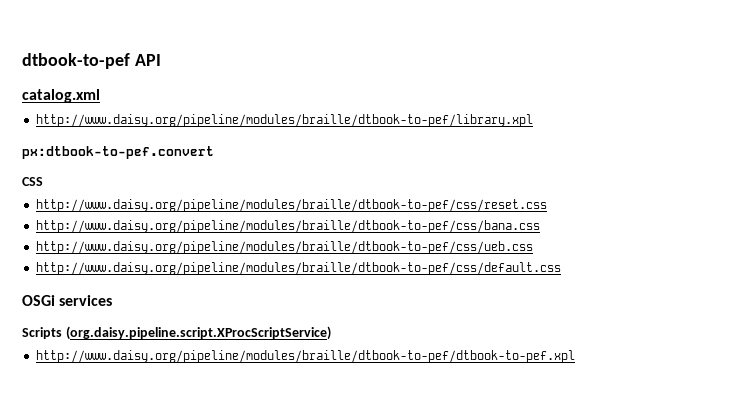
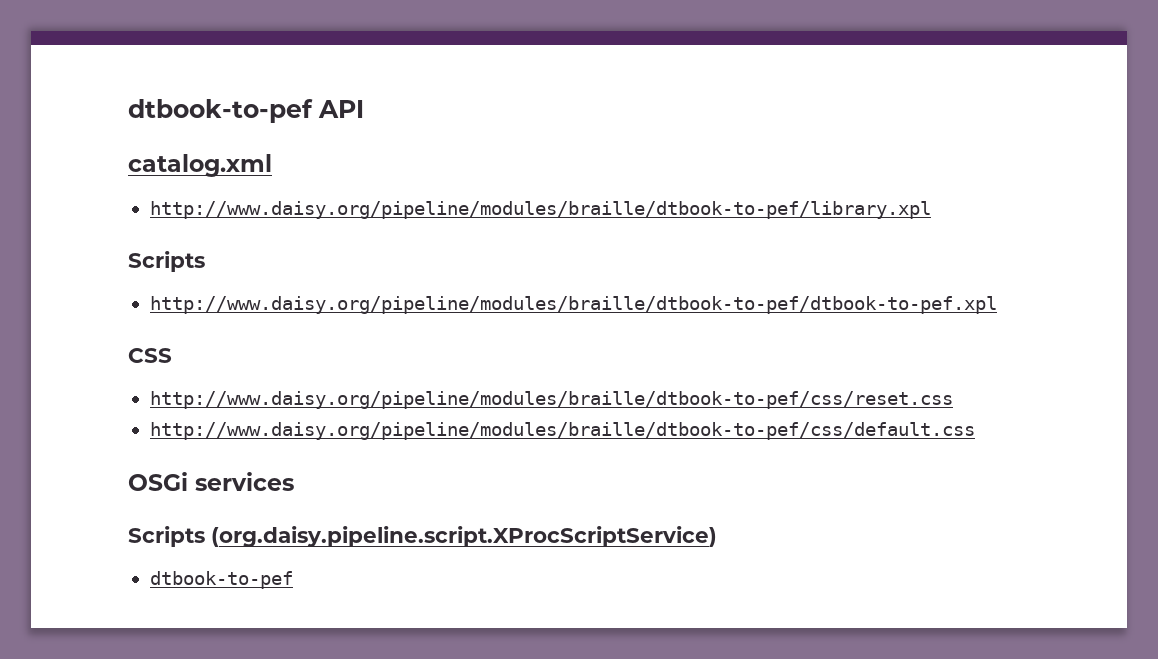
[22,146,214,159] px:dtbook-to-pef.convert -> [128,251,205,272] [150,296,997,314] Scripts // http://www.daisy.org/pipeline/modules/braille/dtbook-to-pef/dtbook-to-pef.xpl
[35,220,540,233] [35,241,533,254] // http://www.daisy.org/pipeline/modules/braille/dtbook-to-pef/css/bana.css // http://www.daisy.org/pipeline/modules/braille/dtbook-to-pef/css/ueb.css -> (953, 400) none
[35,350,575,363] http://www.daisy.org/pipeline/modules/braille/dtbook-to-pef/dtbook-to-pef.xpl -> [150,571,293,589] dtbook-to-pef

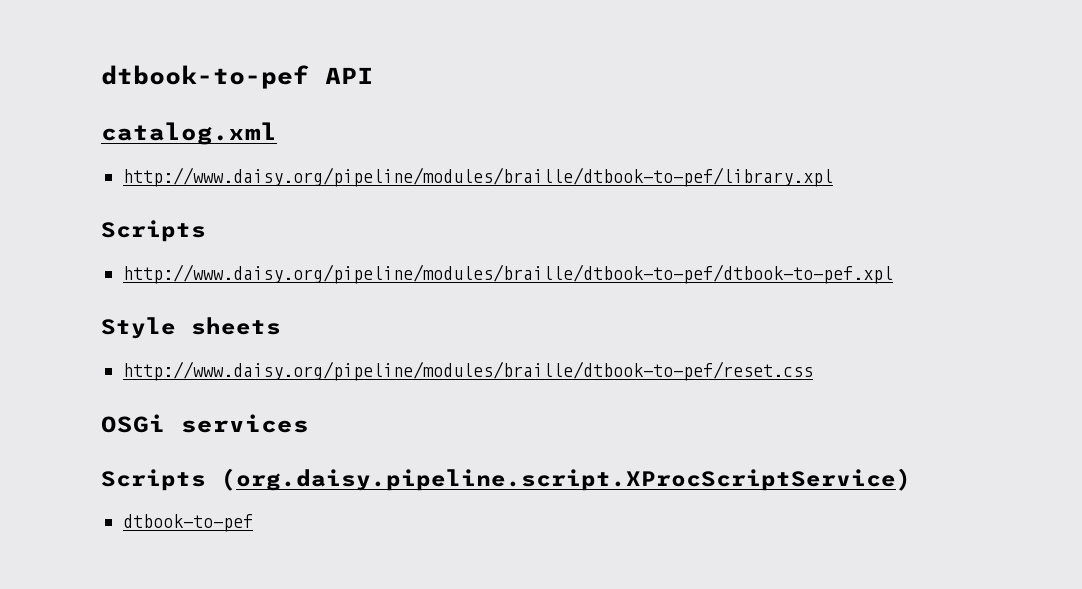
[128,348,172,363] [150,391,953,409] [150,422,975,440] CSS // http://www.daisy.org/pipeline/modules/braille/dtbook-to-pef/css/reset.css // http://www.daisy.org/pipeline/modules/braille/dtbook-to-pef/css/default.css -> [101,317,281,339] [123,361,813,381] Style sheets // http://www.daisy.org/pipeline/modules/braille/dtbook-to-pef/reset.css

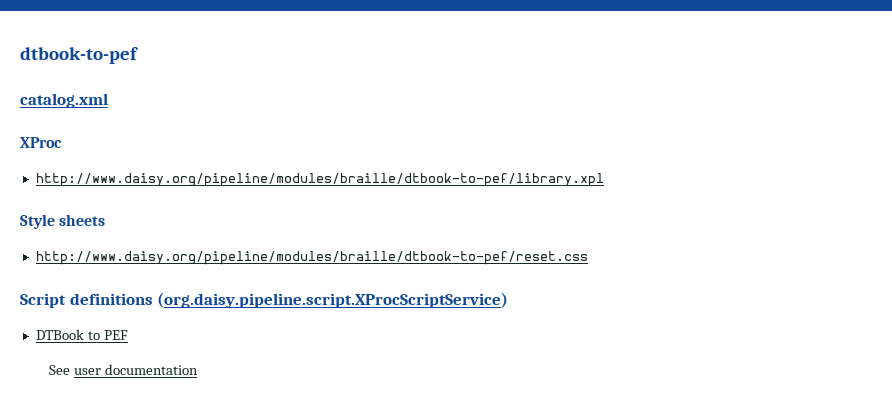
[101,65,373,89] dtbook-to-pef API -> [20,47,138,64] dtbook-to-pef
(277, 133) none -> [20,137,62,148] // XProc
[101,220,206,242] [123,264,893,284] // Scripts // http://www.daisy.org/pipeline/modules/braille/dtbook-to-pef/dtbook-to-pef.xpl -> (604, 180) none
[101,414,309,433] [101,468,911,491] [123,514,253,532] OSGi services // Scripts (org.daisy.pipeline.script.XProcScriptService) // dtbook-to-pef -> [20,292,509,308] [35,329,128,340] [48,364,198,375] Script definitions (org.daisy.pipeline.script.XProcScriptService) // DTBook to PEF // See user documentation

